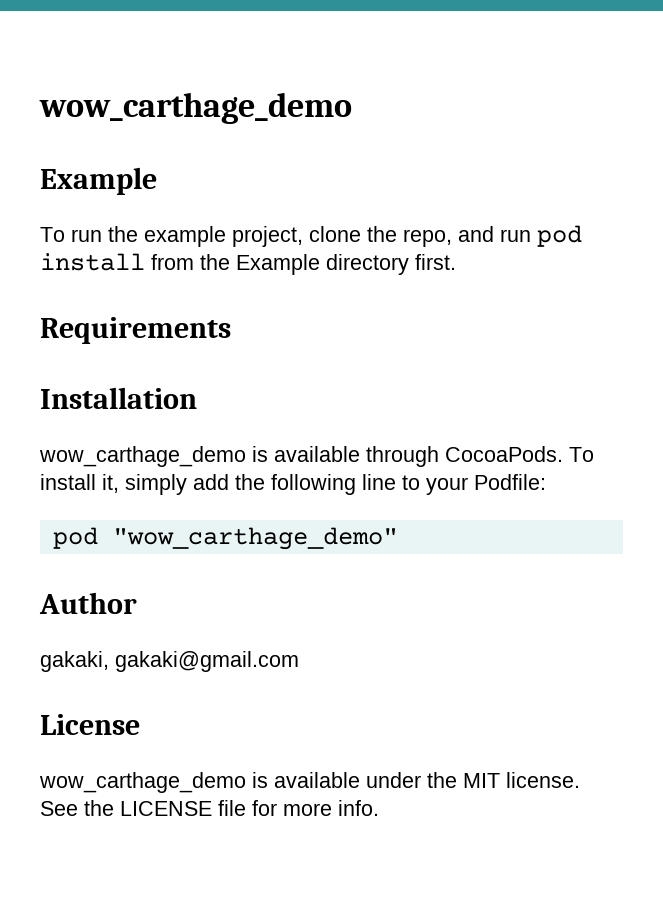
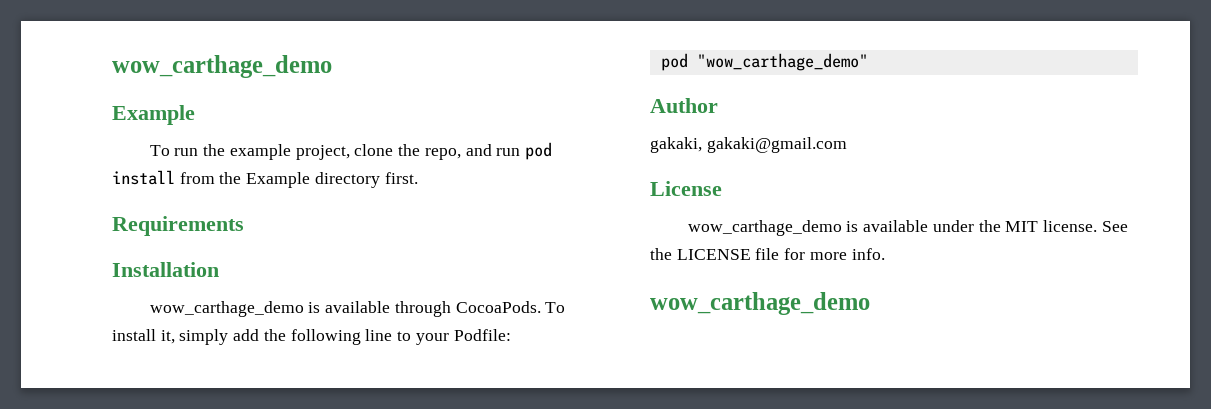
(379, 808) none -> [650,292,870,315] // wow_carthage_demo

